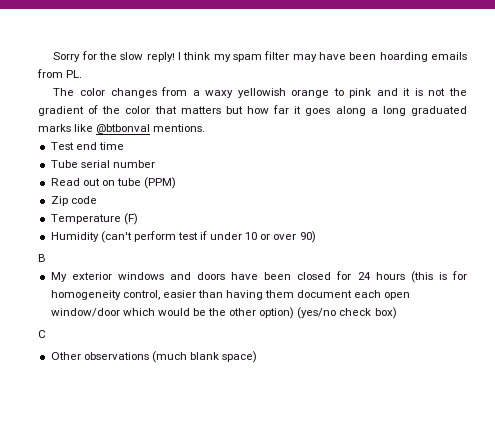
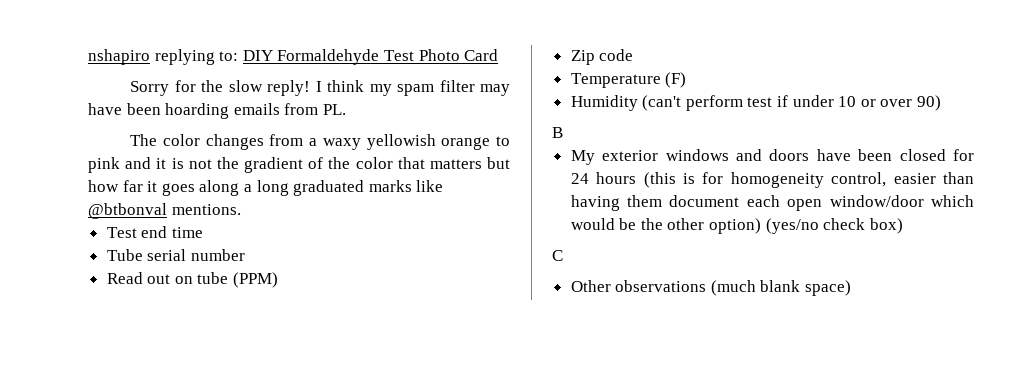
(53, 57) none -> [88,49,499,65] nshapiro replying to: DIY Formaldehyde Test Photo Card //

